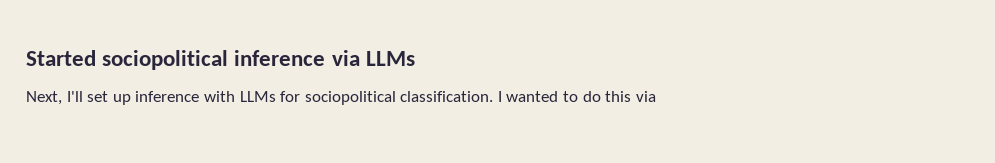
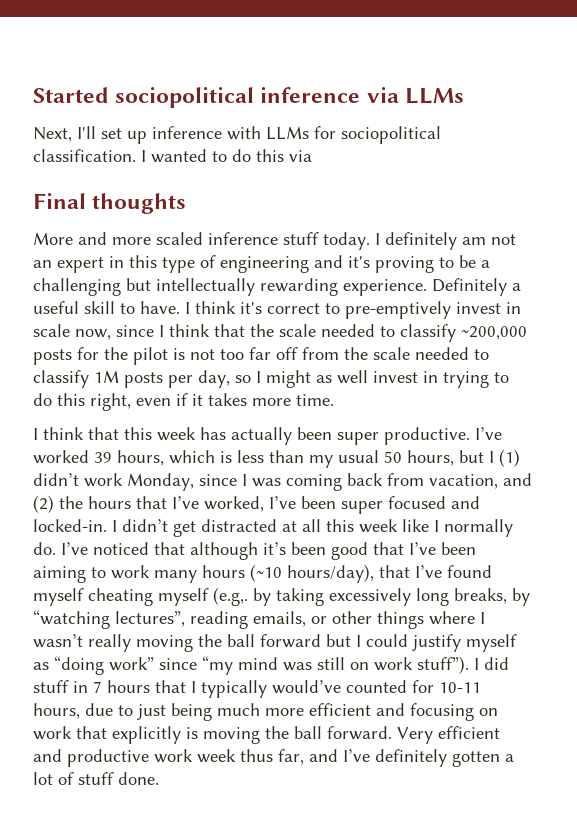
(656, 96) none -> [33,193,187,214] [33,232,516,250] [33,255,490,273] [33,278,521,296] [33,301,521,319] [33,324,527,342] [33,347,489,365] [33,370,509,388] [33,393,334,411] [33,427,502,445] [33,449,520,468] [33,473,532,491] [33,495,480,514] [33,519,513,537] [33,542,476,560] [33,564,492,583] [33,587,530,606] [33,610,485,629] [33,634,517,652] [33,656,509,675] [33,680,481,698] [33,703,498,721] [33,726,500,744] [33,749,514,767] [33,772,159,785] // Final thoughts // More and more scaled inference stuff today. I definitely am not an expert in this type of engineering and it's proving to be a challenging but intellectually rewarding experience. Definitely a useful skill to have. I think it's correct to pre-emptively invest in scale now, since I think that the scale needed to classify ~200,000 posts for the pilot is not too far off from the scale needed to classify 1M posts per day, so I might as well invest in trying to do this right, even if it takes more time. // I think that this week has actually been super productive. I’ve worked 39 hours, which is less than my usual 50 hours, but I (1) didn’t work Monday, since I was coming back from vacation, and (2) the hours that I’ve worked, I’ve been super focused and locked-in. I didn’t get distracted at all this week like I normally do. I’ve noticed that although it’s been good that I’ve been aiming to work many hours (~10 hours/day), that I’ve found myself cheating myself (e.g,. by taking excessively long breaks, by “watching lectures”, reading emails, or other things where I wasn’t really moving the ball forward but I could justify myself as “doing work” since “my mind was still on work stuff”). I did stuff in 7 hours that I typically would’ve counted for 10-11 hours, due to just being much more efficient and focusing on work that explicitly is moving the ball forward. Very efficient and productive work week thus far, and I’ve definitely gotten a lot of stuff done.

